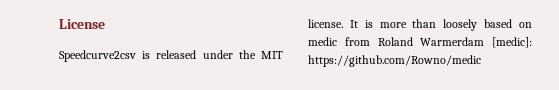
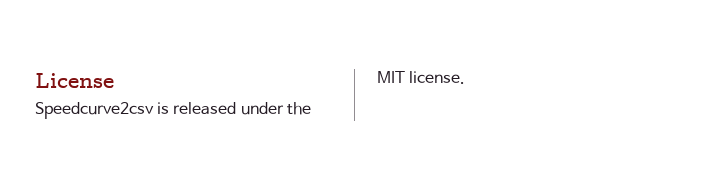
[349,19,532,31] [308,37,532,48] [308,55,481,67] It is more than loosely based on medic from Roland Warmerdam [medic]: https://github.com/Rowno/medic -> (466, 77) none

